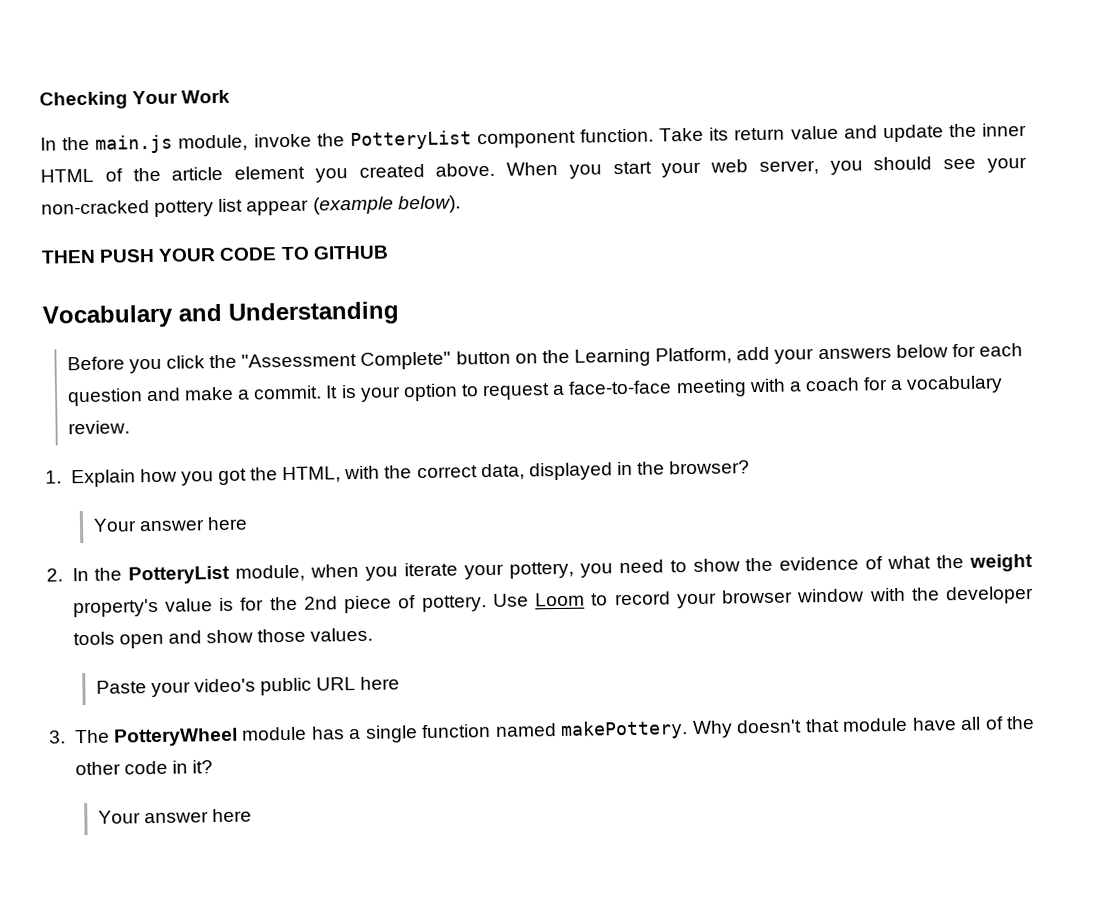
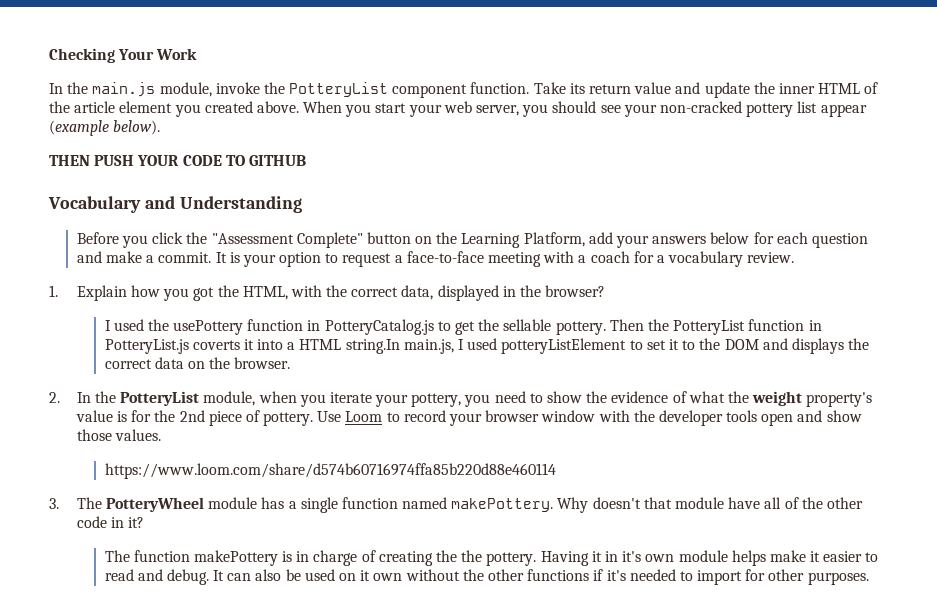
[92,516,248,532] Your answer here -> [104,319,822,335] [104,338,870,354] [104,357,291,369] I used the usePottery function in PotteryCatalog.js to get the sellable pottery. Then the PotteryList function in PotteryList.js coverts it into a HTML string.In main.js, I used potteryListElement to set it to the DOM and displays the correct data on the browser.
[95,676,401,698] Paste your video's public URL here -> [104,463,556,479] https://www.loom.com/share/d574b60716974ffa85b220d88e460114
[97,808,252,824] Your answer here -> [104,550,879,566] [104,569,869,585] The function makePottery is in charge of creating the the pottery. Having it in it's own module helps make it easier to read and debug. It can also be used on it own without the other functions if it's needed to import for other purposes.

